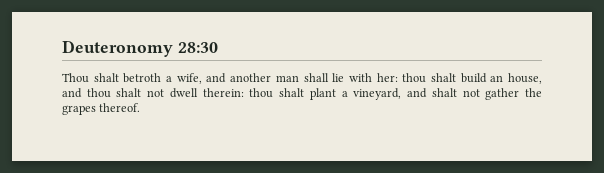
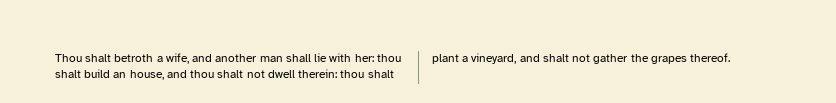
[62,40,218,57] Deuteronomy 28:30 // -> (55, 58) none

